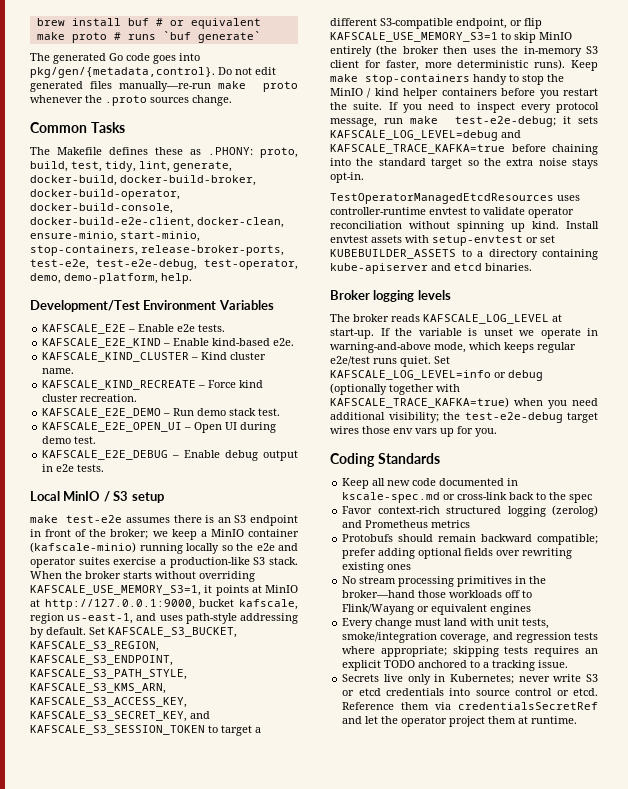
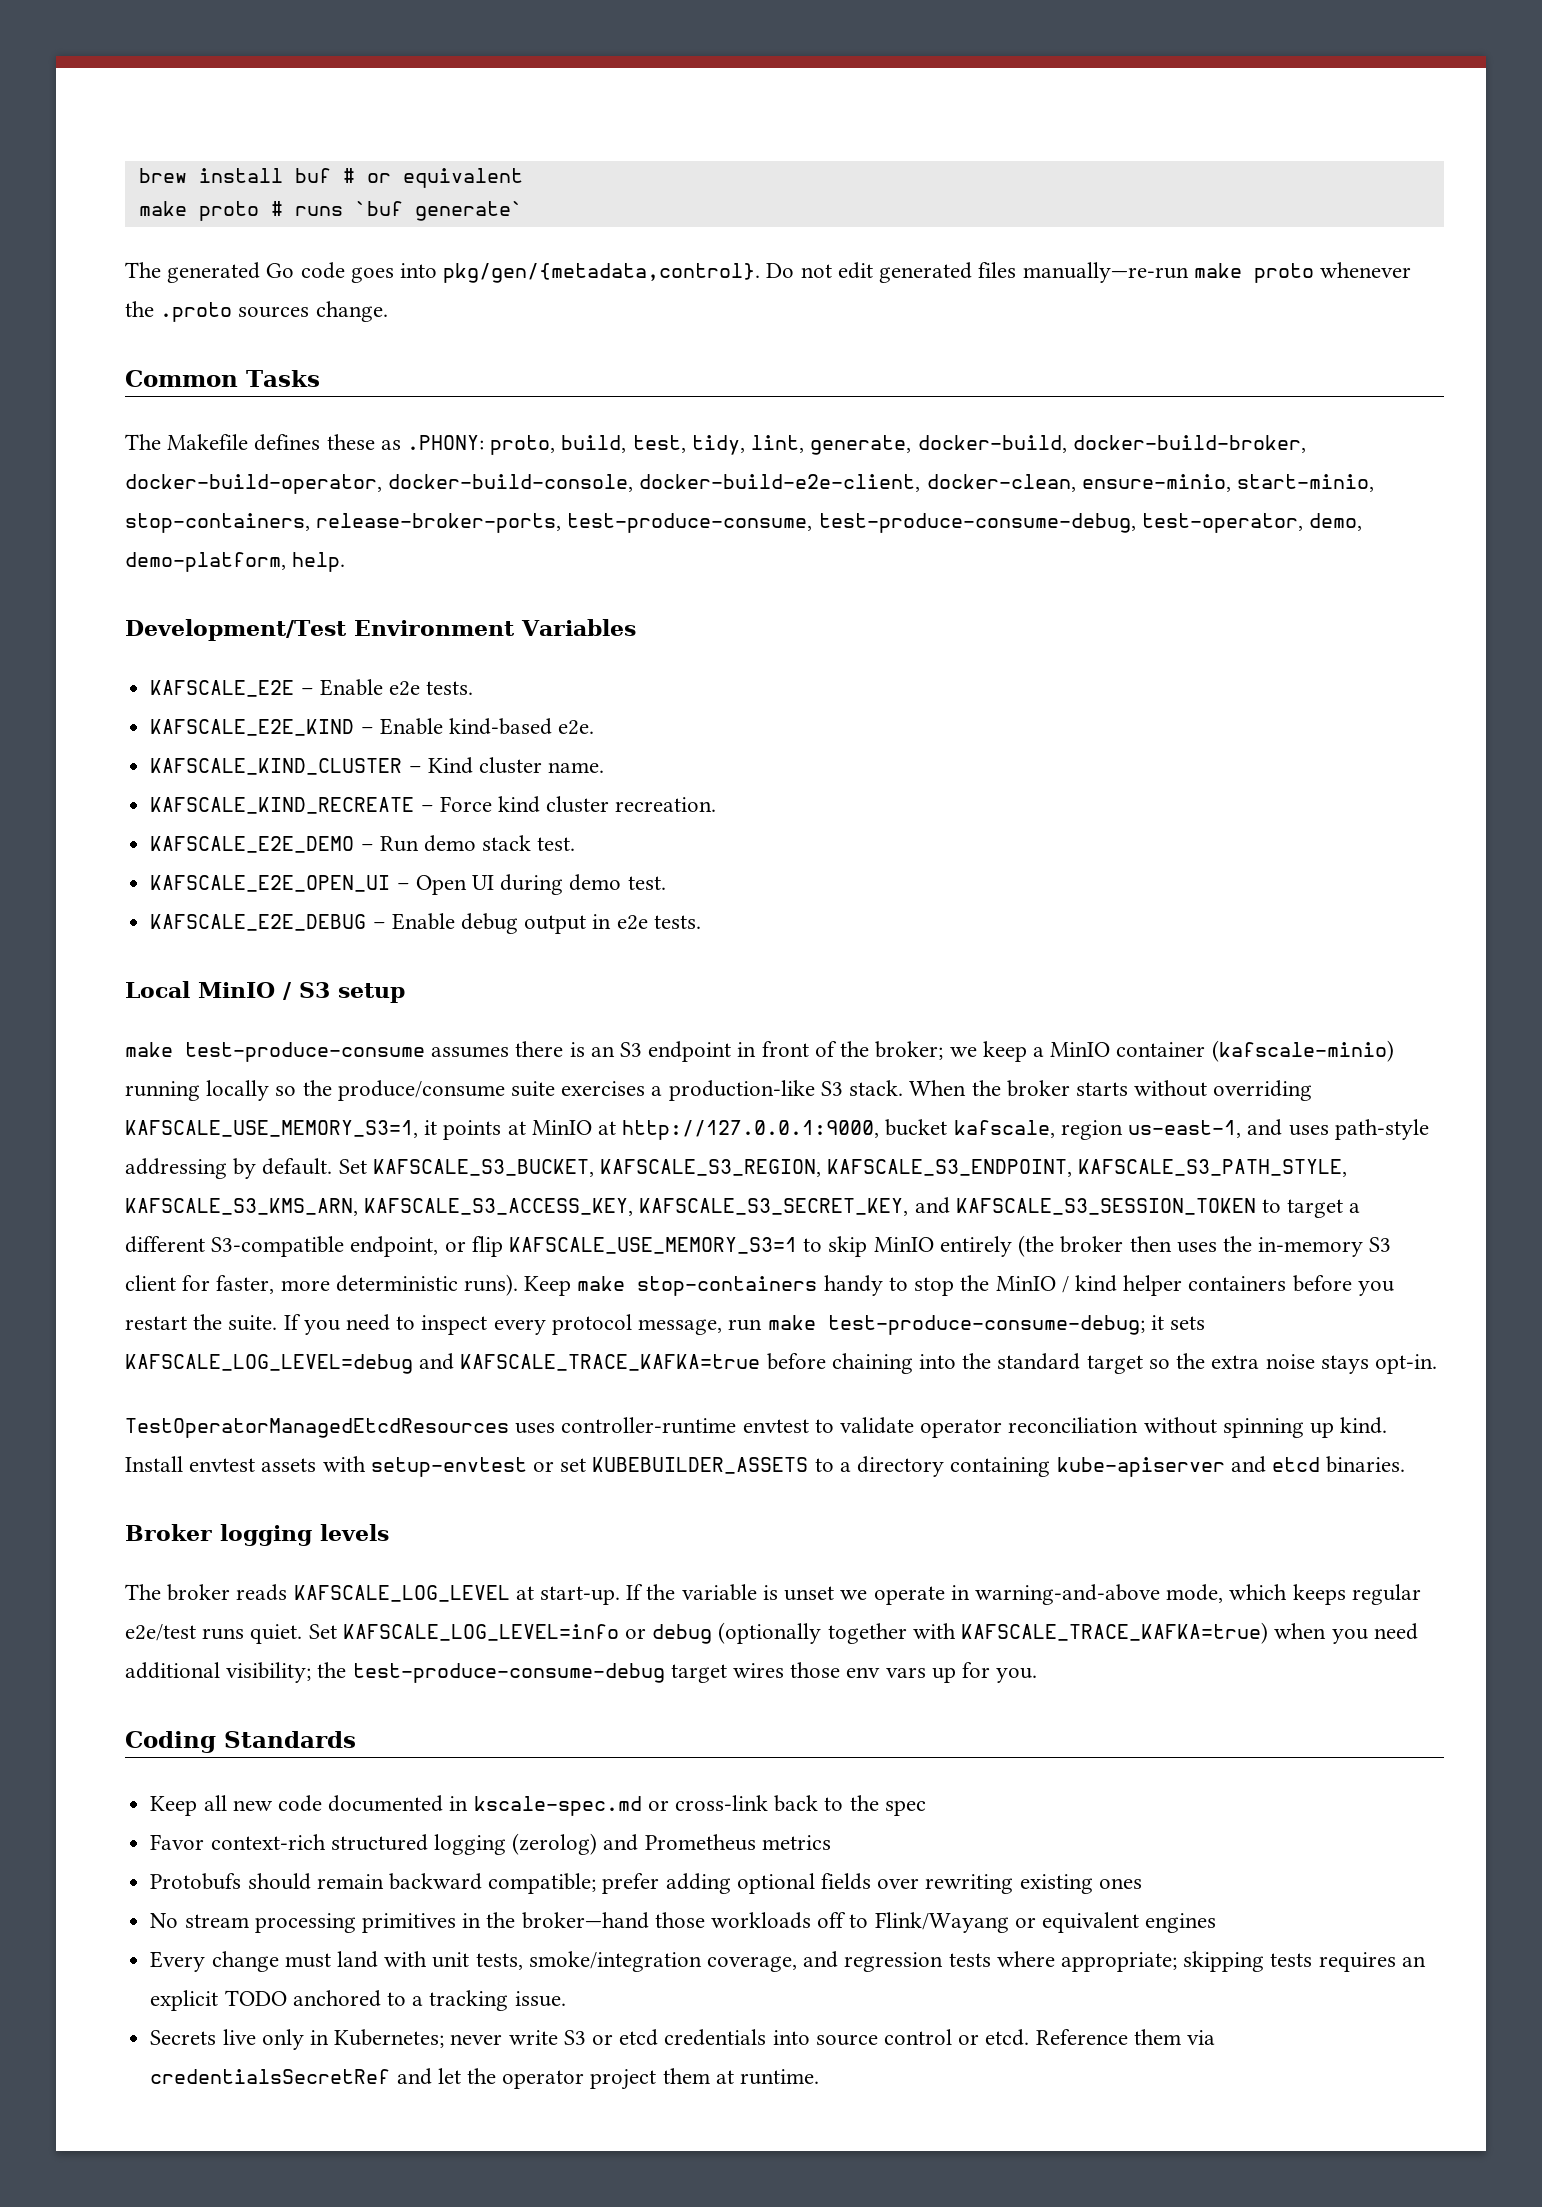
[30,259,197,270] test-e2e, test-e2e-debug, -> [567,513,1136,533] test-produce-consume, test-produce-consume-debug,
[66,515,123,523] test-e2e -> [185,1042,425,1062] test-produce-consume
[256,543,298,551] [30,557,157,568] e2e and operator suites exercise -> [337,1080,646,1101] produce/consume suite exercises
[454,116,556,127] test-e2e-debug; -> [827,1315,1145,1335] test-produce-consume-debug;
[464,412,563,423] test-e2e-debug -> [352,1663,665,1683] test-produce-consume-debug

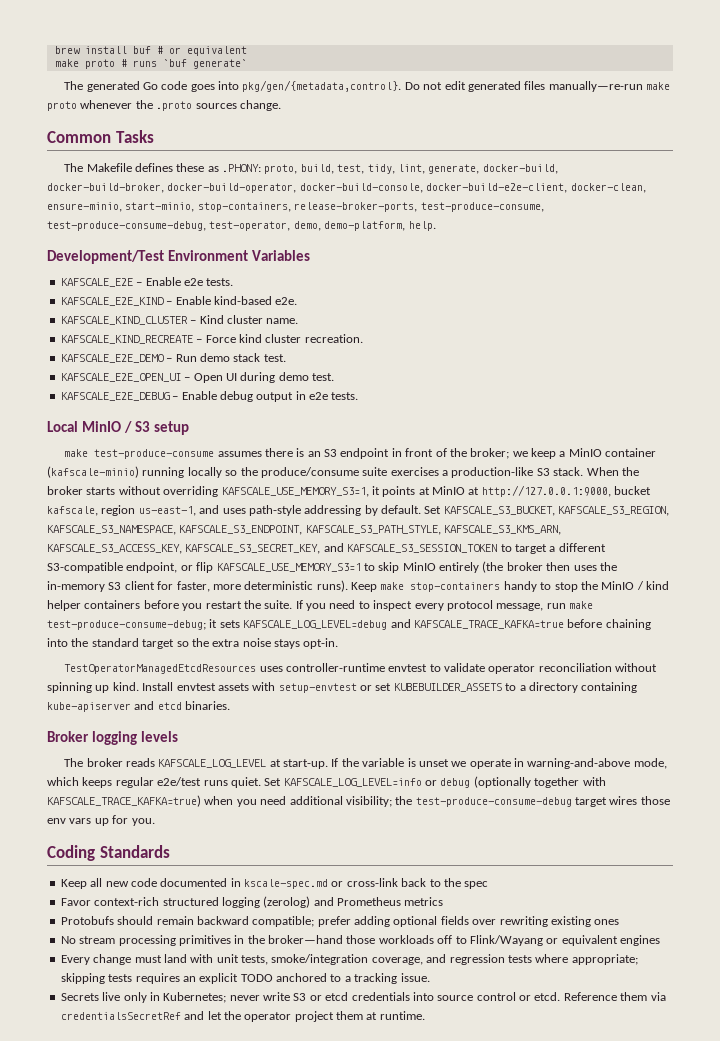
(822, 1168) none -> [47,525,176,535] KAFSCALE_S3_NAMESPACE,

